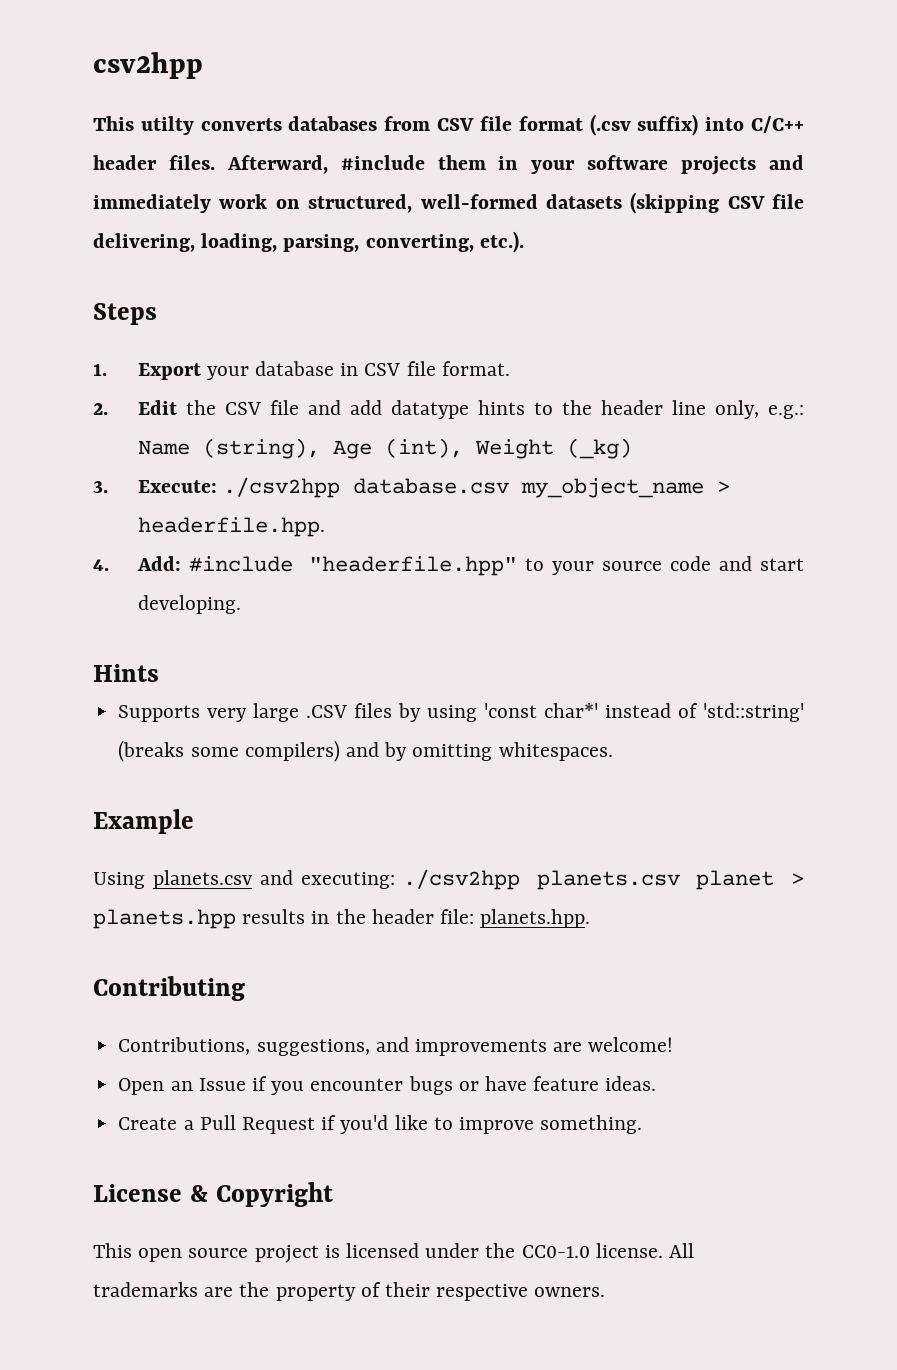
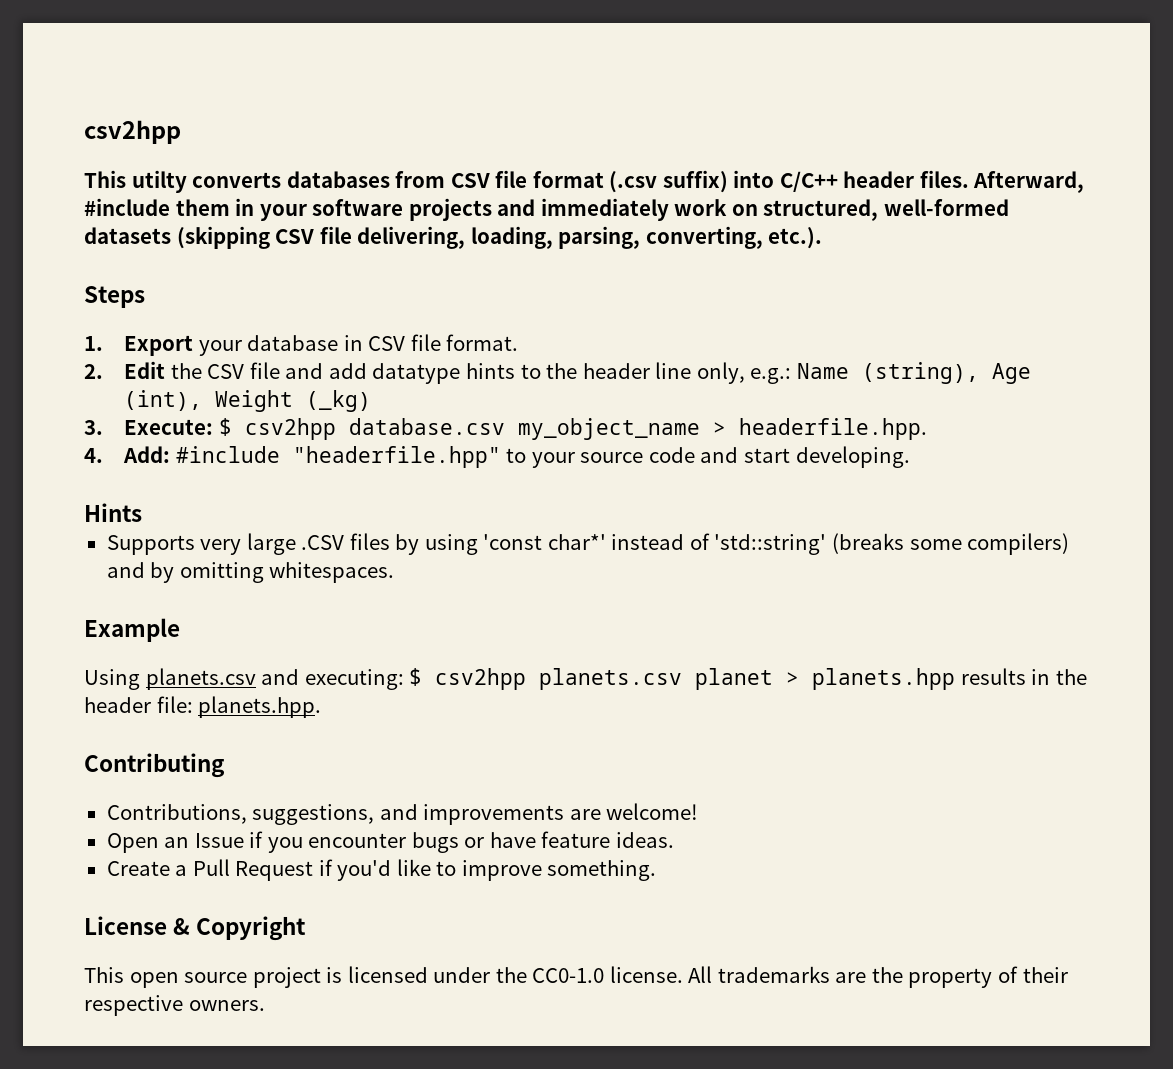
[222,477,340,498] ./csv2hpp -> [218,418,336,440] $ csv2hpp
[402,869,520,890] ./csv2hpp -> [409,668,527,690] $ csv2hpp

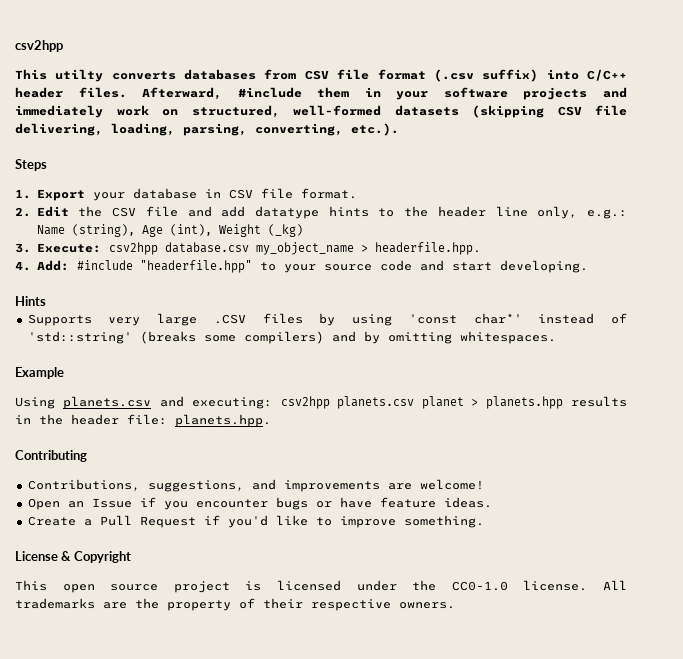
[218,418,232,436] $ -> (101, 248) none
[409,668,423,686] $ -> (273, 403) none

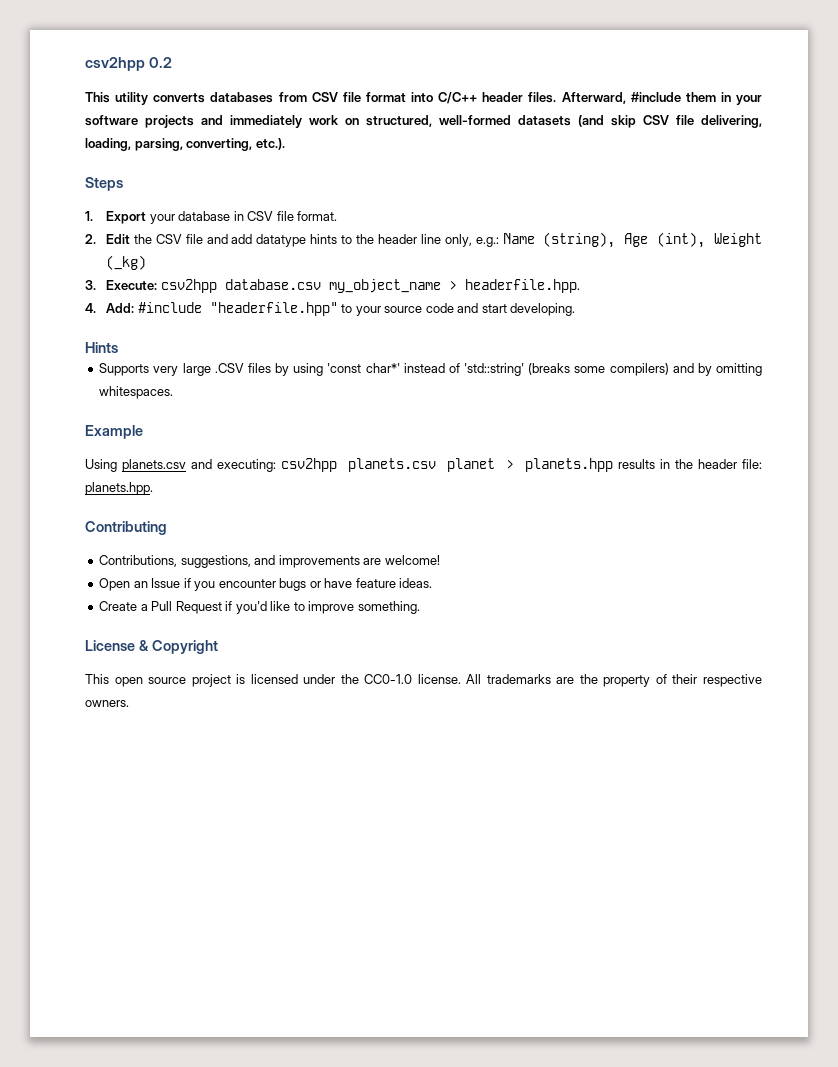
[15,40,63,52] [15,69,104,82] csv2hpp // This utilty -> [85,57,173,71] [85,92,149,105] csv2hpp 0.2 // This utility
[433,69,539,82] (.csv suffix) -> (406, 97) none
[472,105,544,118] (skipping -> [578,115,636,128] (and skip

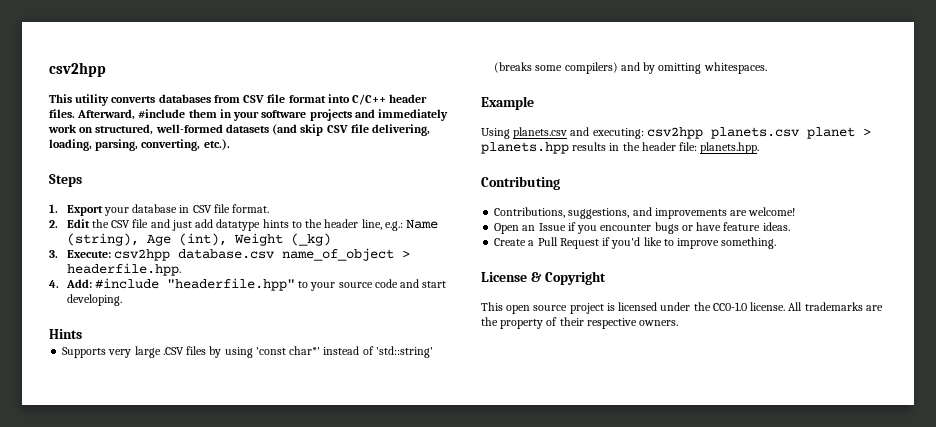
[85,57,173,71] csv2hpp 0.2 -> [49,62,106,77] csv2hpp
(228, 239) none -> [171,220,192,231] just
[420,234,472,247] line only, -> [361,219,382,230] line,
[328,279,441,293] my_object_name -> [281,248,394,261] name_of_object

